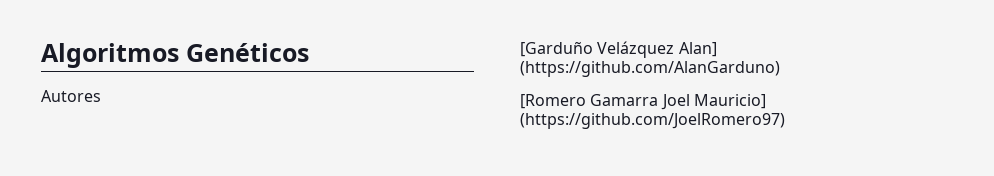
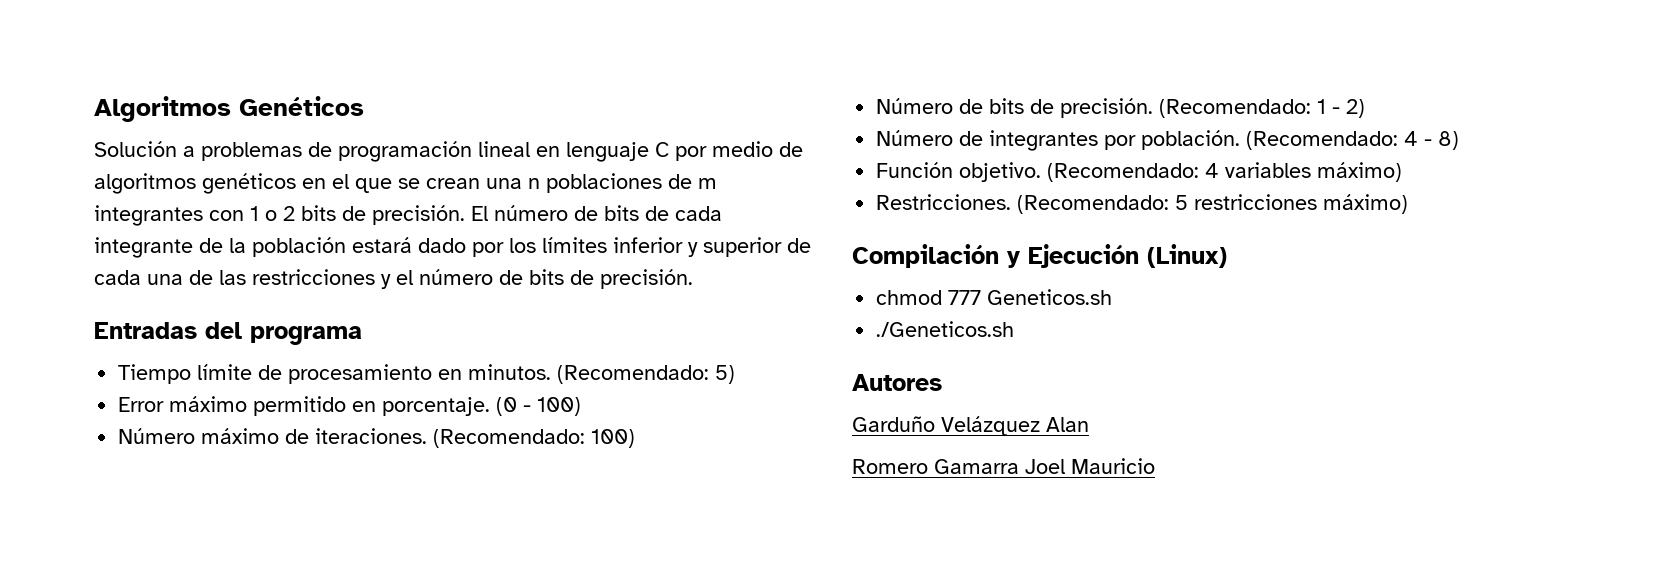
[41,90,101,102] [520,41,717,58] [520,61,780,77] [520,94,766,110] [520,113,785,129] Autores // [Garduño Velázquez Alan] (https://github.com/AlanGarduno) // [Romero Gamarra Joel Mauricio] (https://github.com/JoelRomero97) -> [94,141,803,162] [94,173,717,194] [94,205,722,226] [94,237,811,258] [94,269,693,289] [94,322,362,345] [118,364,736,384] [118,396,582,416] [118,428,636,448] [876,98,1366,118] [876,130,1460,151] [876,162,1403,182] [876,194,1409,214] [852,244,1227,268] [876,289,1113,305] [876,321,1015,337] [852,374,942,391] [852,416,1089,436] [852,458,1155,474] Solución a problemas de programación lineal en lenguaje C por medio de algoritmos genéticos en el que se crean una n poblaciones de m integrantes con 1 o 2 bits de precisión. El número de bits de cada integrante de la población estará dado por los límites inferior y superior de cada una de las restricciones y el número de bits de precisión. // Entradas del programa // Tiempo límite de procesamiento en minutos. (Recomendado: 5) // Error máximo permitido en porcentaje. (0 - 100) // Número máximo de iteraciones. (Recomendado: 100) // Número de bits de precisión. (Recomendado: 1 - 2) // Número de integrantes por población. (Recomendado: 4 - 8) // Función objetivo. (Recomendado: 4 variables máximo) // Restricciones. (Recomendado: 5 restricciones máximo) // Compilación y Ejecución (Linux) // chmod 777 Geneticos.sh // ./Geneticos.sh // Autores // Garduño Velázquez Alan // Romero Gamarra Joel Mauricio

